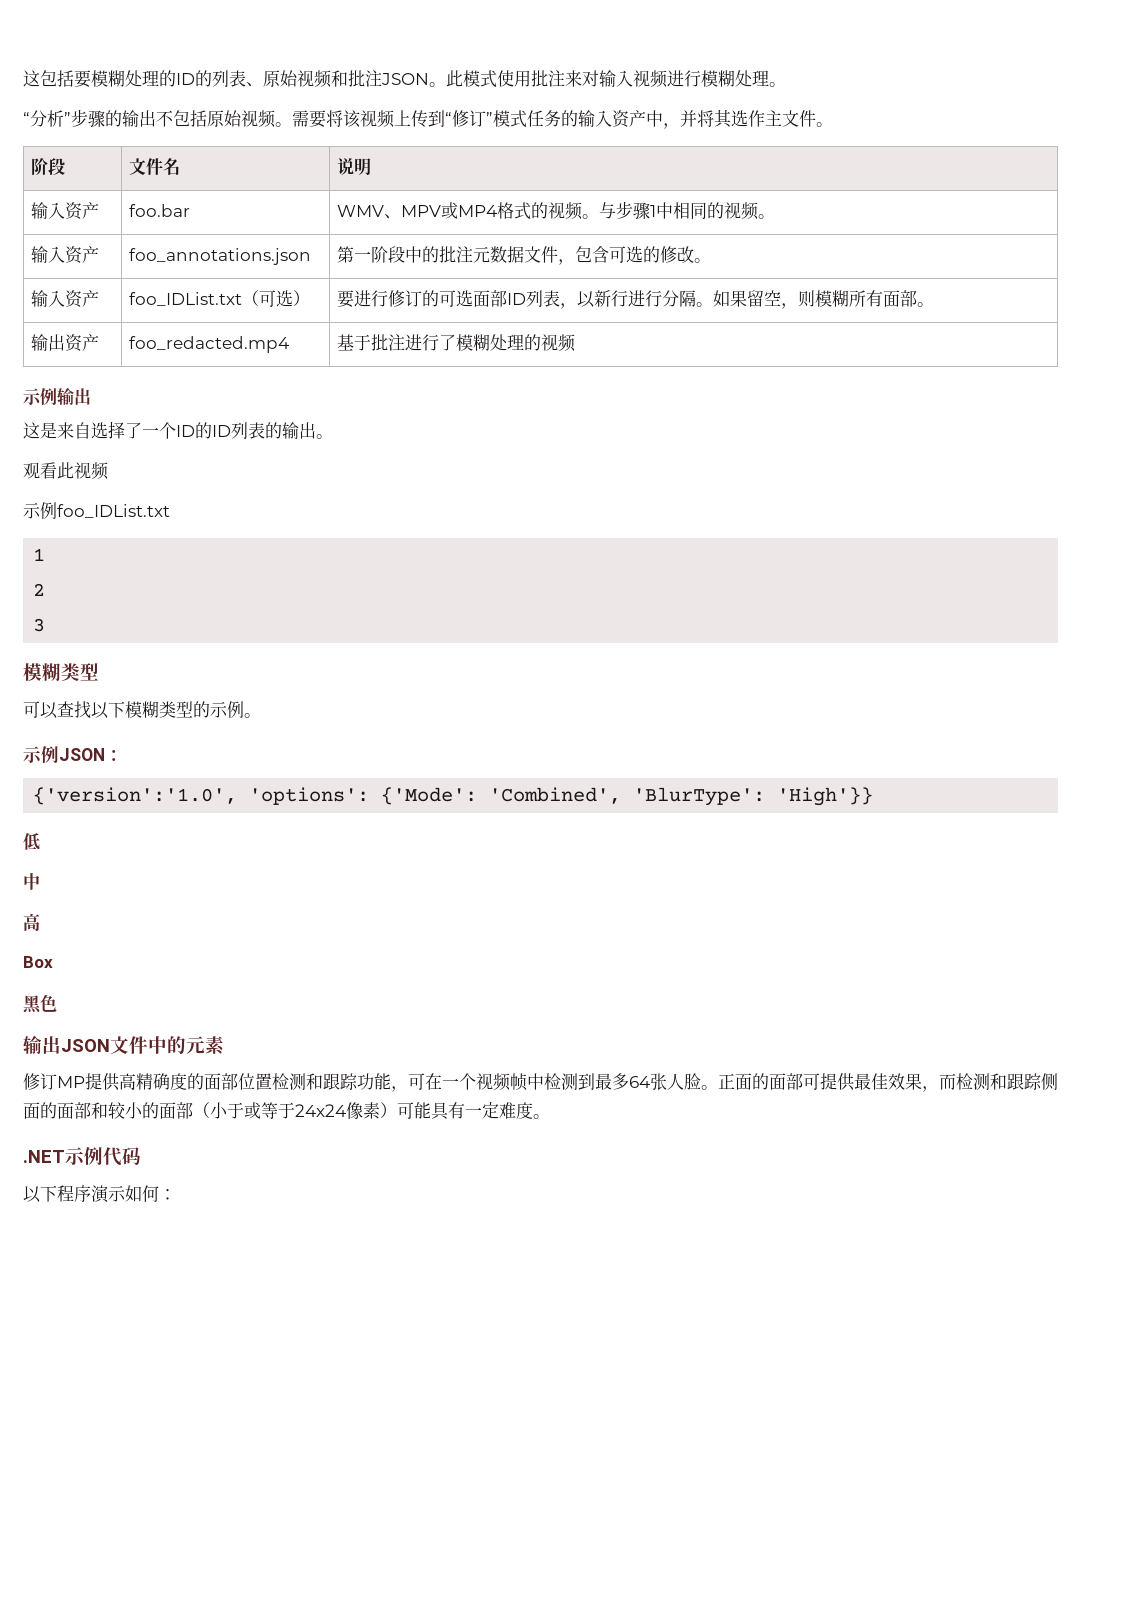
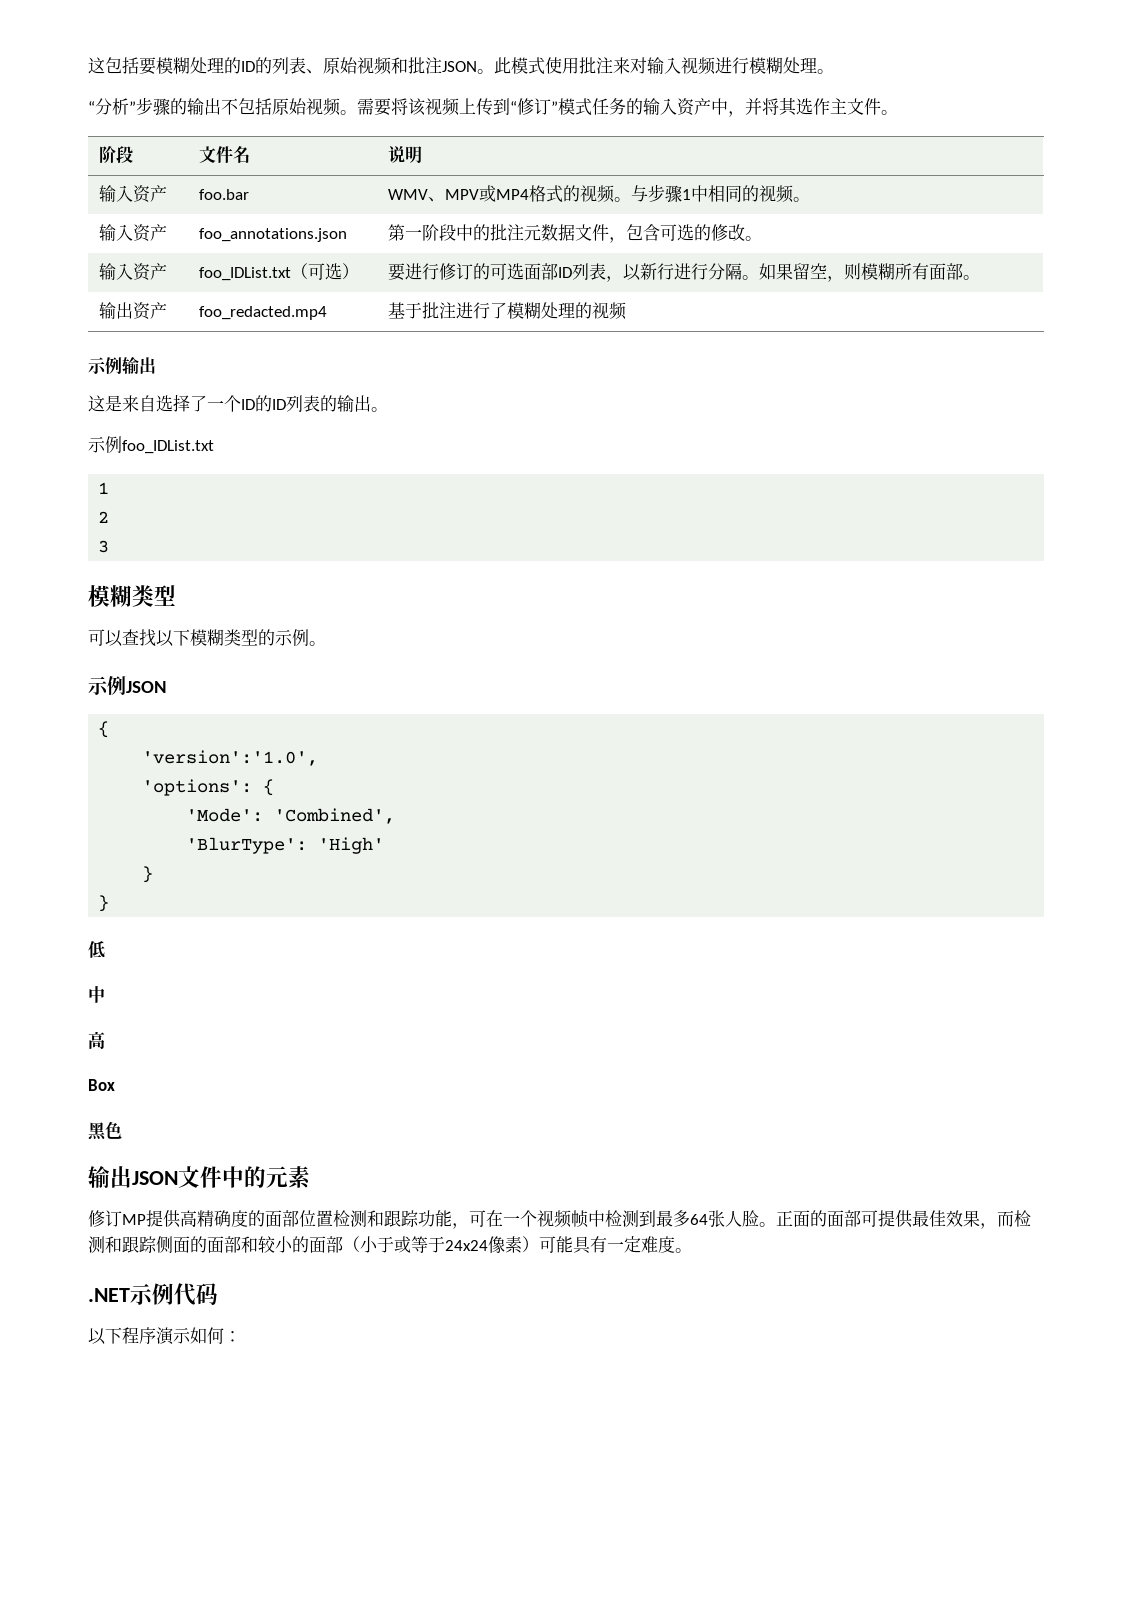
[23,462,109,480] // 观看此视频 -> (388, 409) none
[105,749,123,761] [33,787,874,806] ： // {'version':'1.0', 'options': {'Mode': 'Combined', 'BlurType': 'High'}} -> [98,721,110,738] [142,750,319,766] [142,779,275,796] [186,808,396,824] [186,837,385,854] [142,866,154,883] [98,895,110,912] // { // 'version':'1.0', // 'options': { // 'Mode': 'Combined', // 'BlurType': 'High' // } // }

